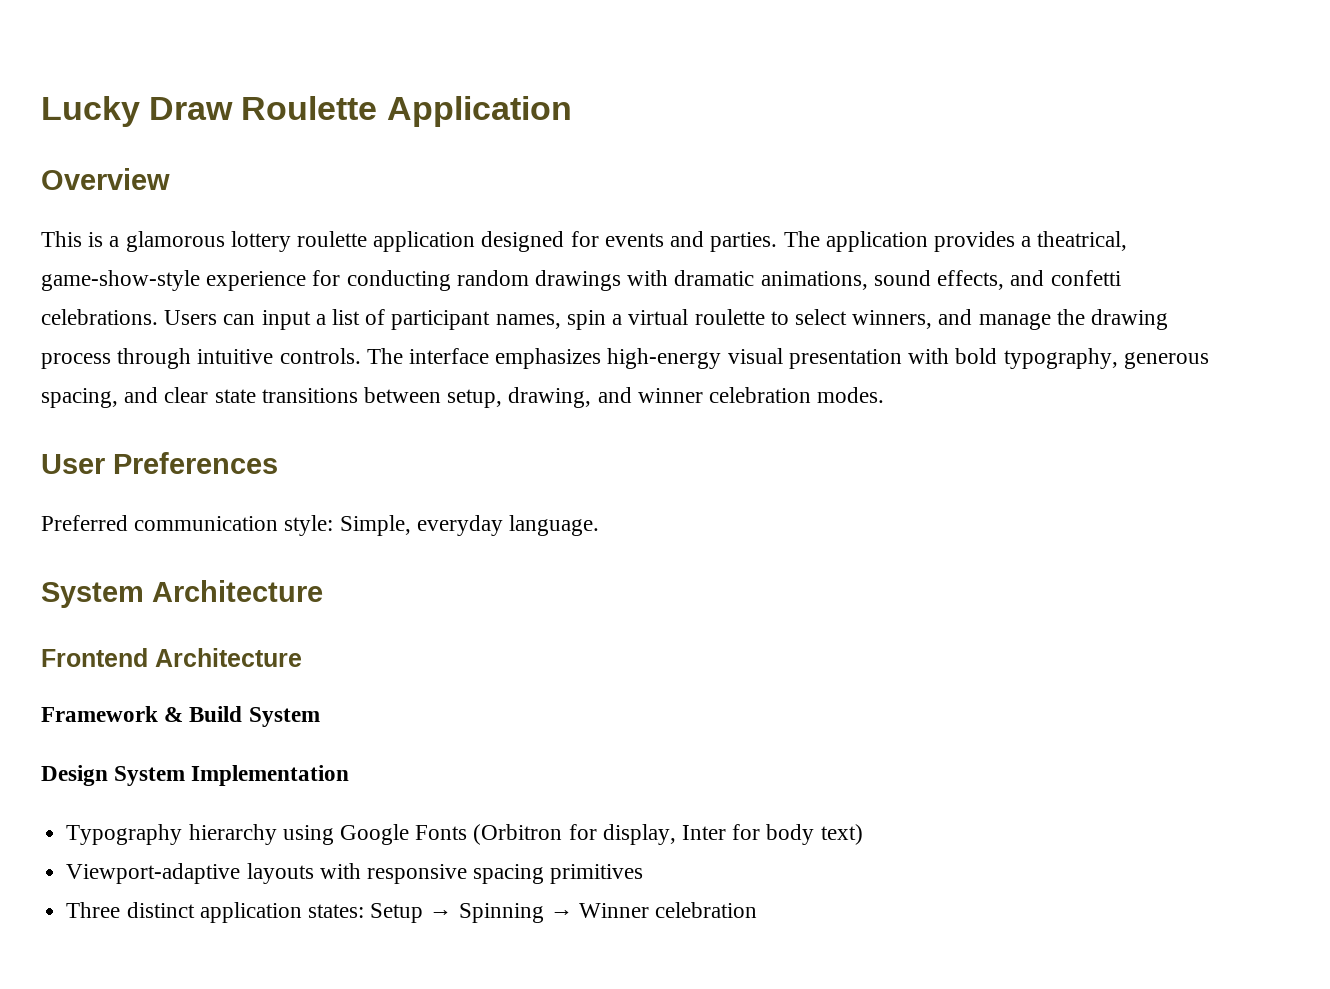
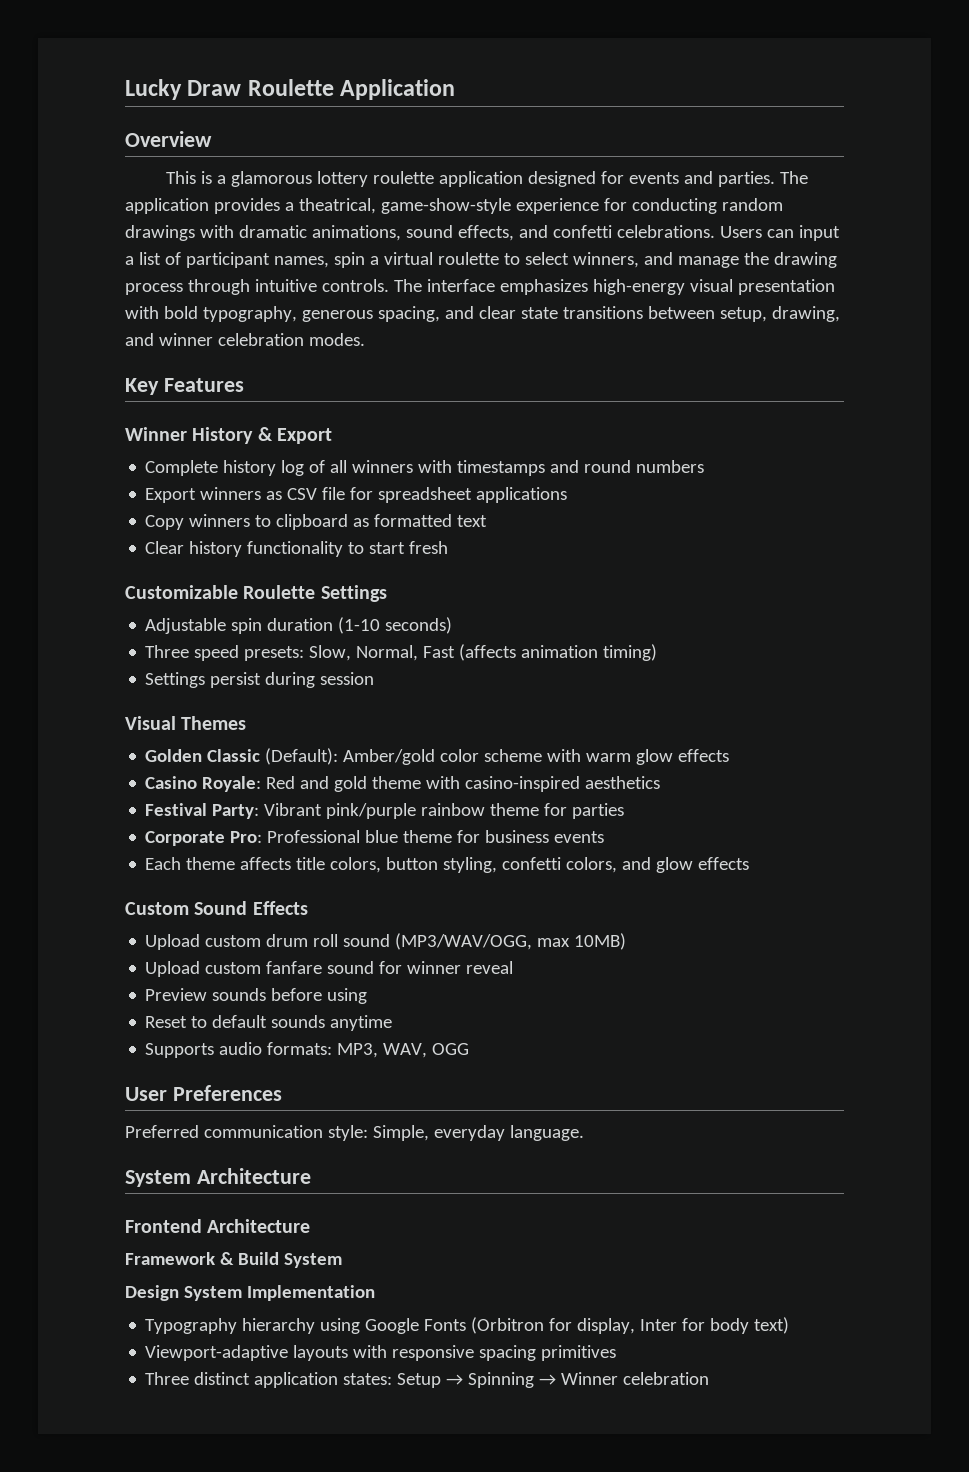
(885, 395) none -> [125,378,244,395] [125,427,333,444] [145,460,705,476] [145,487,568,503] [145,514,488,530] [145,541,449,557] [125,585,387,602] [145,617,453,634] [145,644,658,661] [145,672,375,688] [125,716,247,730] [145,748,730,765] [145,776,661,792] [145,803,625,819] [145,830,605,846] [145,857,750,873] [125,901,308,915] [145,933,627,950] [145,961,514,977] [145,988,368,1004] [145,1015,393,1031] [145,1042,470,1058] // Key Features // Winner History & Export // Complete history log of all winners with timestamps and round numbers // Export winners as CSV file for spreadsheet applications // Copy winners to clipboard as formatted text // Clear history functionality to start fresh // Customizable Roulette Settings // Adjustable spin duration (1-10 seconds) // Three speed presets: Slow, Normal, Fast (affects animation timing) // Settings persist during session // Visual Themes // Golden Classic (Default): Amber/gold color scheme with warm glow effects // Casino Royale: Red and gold theme with casino-inspired aesthetics // Festival Party: Vibrant pink/purple rainbow theme for parties // Corporate Pro: Professional blue theme for business events // Each theme affects title colors, button styling, confetti colors, and glow effects // Custom Sound Effects // Upload custom drum roll sound (MP3/WAV/OGG, max 10MB) // Upload custom fanfare sound for winner reveal // Preview sounds before using // Reset to default sounds anytime // Supports audio formats: MP3, WAV, OGG

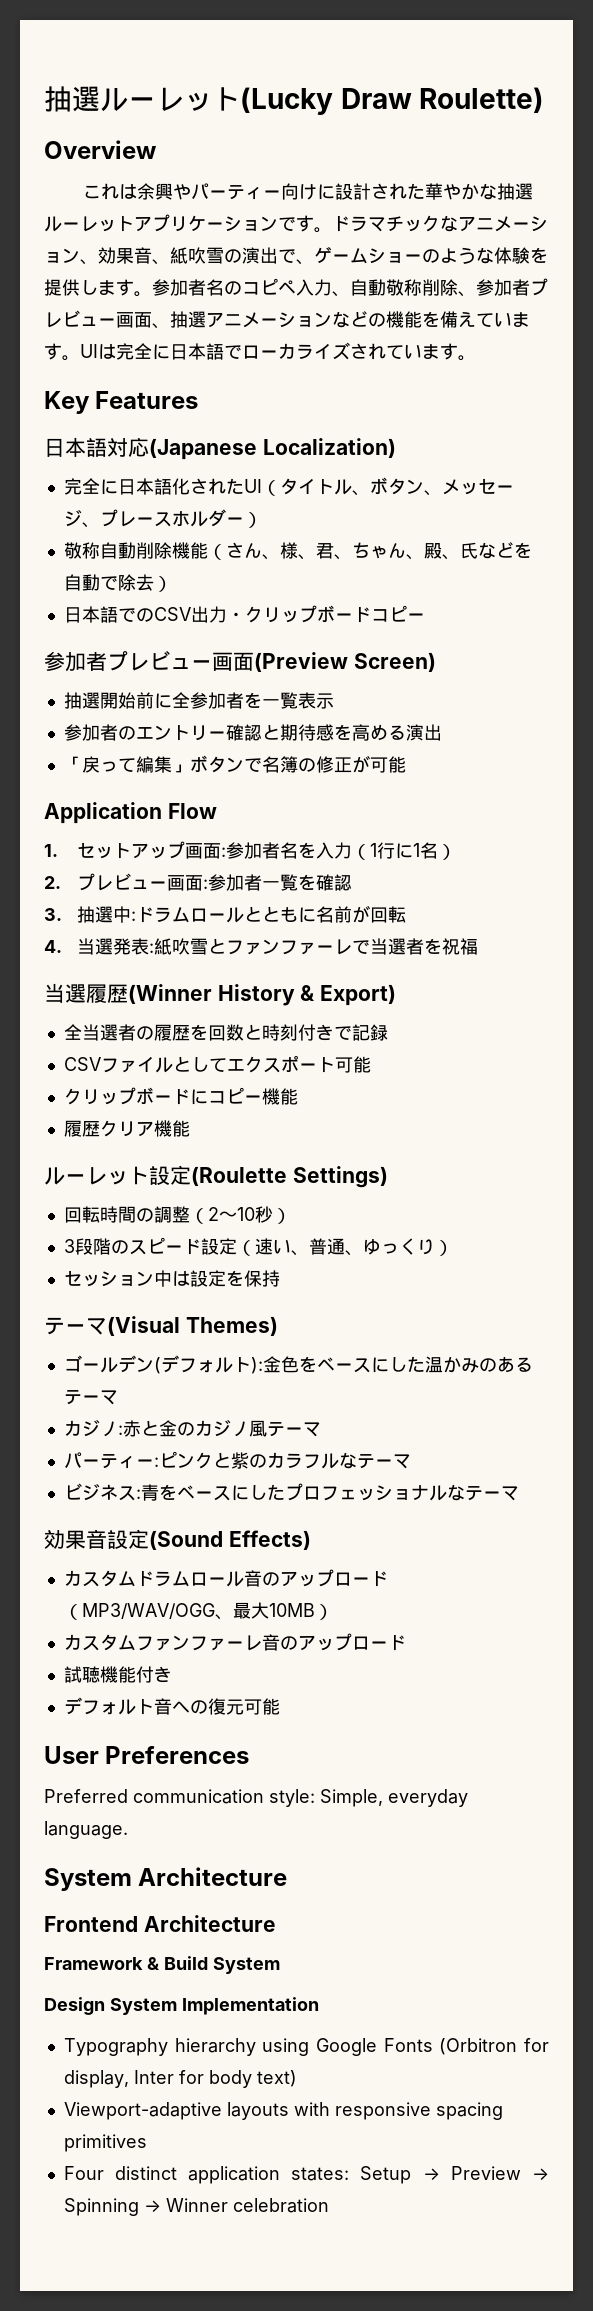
[125,79,456,100] [125,131,212,147] [166,171,809,187] [125,198,783,214] [125,225,840,241] [125,252,837,268] [125,279,835,295] [125,306,840,322] [125,333,365,346] [125,378,244,395] [125,427,333,444] [145,460,705,476] [145,487,568,503] [145,514,488,530] [145,541,449,557] [125,585,387,602] [145,617,453,634] [145,644,658,661] [145,672,375,688] [125,716,247,730] [145,748,730,765] [145,776,661,792] [145,803,625,819] [145,830,605,846] [145,857,750,873] [125,901,308,915] [145,933,627,950] [145,961,514,977] [145,988,368,1004] [145,1015,393,1031] [145,1042,470,1058] Lucky Draw Roulette Application // Overview // This is a glamorous lottery roulette application designed for events and parties. The application provides a theatrical, game-show-style experience for conducting random drawings with dramatic animations, sound effects, and confetti celebrations. Users can input a list of participant names, spin a virtual roulette to select winners, and manage the drawing process through intuitive controls. The interface emphasizes high-energy visual presentation with bold typography, generous spacing, and clear state transitions between setup, drawing, and winner celebration modes. // Key Features // Winner History & Export // Complete history log of all winners with timestamps and round numbers // Export winners as CSV file for spreadsheet applications // Copy winners to clipboard as formatted text // Clear history functionality to start fresh // Customizable Roulette Settings // Adjustable spin duration (1-10 seconds) // Three speed presets: Slow, Normal, Fast (affects animation timing) // Settings persist during session // Visual Themes // Golden Classic (Default): Amber/gold color scheme with warm glow effects // Casino Royale: Red and gold theme with casino-inspired aesthetics // Festival Party: Vibrant pink/purple rainbow theme for parties // Corporate Pro: Professional blue theme for business events // Each theme affects title colors, button styling, confetti colors, and glow effects // Custom Sound Effects // Upload custom drum roll sound (MP3/WAV/OGG, max 10MB) // Upload custom fanfare sound for winner reveal // Preview sounds before using // Reset to default sounds anytime // Supports audio formats: MP3, WAV, OGG -> [44,86,545,115] [44,140,157,159] [82,183,533,200] [44,214,548,233] [44,247,548,265] [44,278,548,297] [44,310,530,329] [44,342,476,361] [44,391,199,414] [44,437,396,460] [63,477,514,496] [63,509,262,528] [63,542,532,560] [63,574,172,592] [63,605,425,623] [44,651,436,672] [63,692,334,709] [63,724,442,741] [63,755,406,773] [44,802,217,824] [44,841,457,860] [44,873,353,891] [44,905,407,923] [44,938,479,955] [44,983,397,1006] [63,1024,388,1041] [63,1055,371,1073] [63,1087,298,1105] [63,1120,190,1137] [44,1165,388,1188] [63,1206,291,1224] [63,1237,453,1256] [63,1270,280,1287] [44,1316,278,1336] [63,1355,533,1374] [63,1390,118,1405] [63,1420,321,1437] [63,1451,411,1469] [63,1483,519,1501] [44,1529,311,1550] [63,1569,388,1587] [63,1602,333,1620] [63,1633,406,1651] [63,1666,172,1683] [63,1697,280,1715] 抽選ルーレット(Lucky Draw Roulette) // Overview // これは余興やパーティー向けに設計された華やかな抽選ルーレットアプリケーションです。ドラマチックなアニメーション、効果音、紙吹雪の演出で、ゲームショーのような体験を提供します。参加者名のコピペ入力、自動敬称削除、参加者プレビュー画面、抽選アニメーションなどの機能を備えています。UIは完全に日本語でローカライズされています。 // Key Features // 日本語対応(Japanese Localization) // 完全に日本語化されたUI（タイトル、ボタン、メッセージ、プレースホルダー） // 敬称自動削除機能（さん、様、君、ちゃん、殿、氏などを自動で除去） // 日本語でのCSV出力・クリップボードコピー // 参加者プレビュー画面(Preview Screen) // 抽選開始前に全参加者を一覧表示 // 参加者のエントリー確認と期待感を高める演出 // 「戻って編集」ボタンで名簿の修正が可能 // Application Flow // 1.セットアップ画面:参加者名を入力（1行に1名） // 2.プレビュー画面:参加者一覧を確認 // 3.抽選中:ドラムロールとともに名前が回転 // 4.当選発表:紙吹雪とファンファーレで当選者を祝福 // 当選履歴(Winner History & Export) // 全当選者の履歴を回数と時刻付きで記録 // CSVファイルとしてエクスポート可能 // クリップボードにコピー機能 // 履歴クリア機能 // ルーレット設定(Roulette Settings) // 回転時間の調整（2〜10秒） // 3段階のスピード設定（速い、普通、ゆっくり） // セッション中は設定を保持 // テーマ(Visual Themes) // ゴールデン(デフォルト):金色をベースにした温かみのあるテーマ // カジノ:赤と金のカジノ風テーマ // パーティー:ピンクと紫のカラフルなテーマ // ビジネス:青をベースにしたプロフェッショナルなテーマ // 効果音設定(Sound Effects) // カスタムドラムロール音のアップロード（MP3/WAV/OGG、最大10MB） // カスタムファンファーレ音のアップロード // 試聴機能付き // デフォルト音への復元可能
[145,1372,190,1385] Three -> [63,2166,104,2180] Four
(464, 1379) none -> [450,2166,549,2180] Preview →

